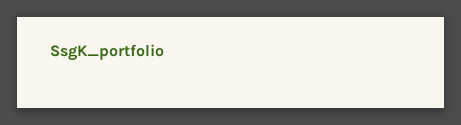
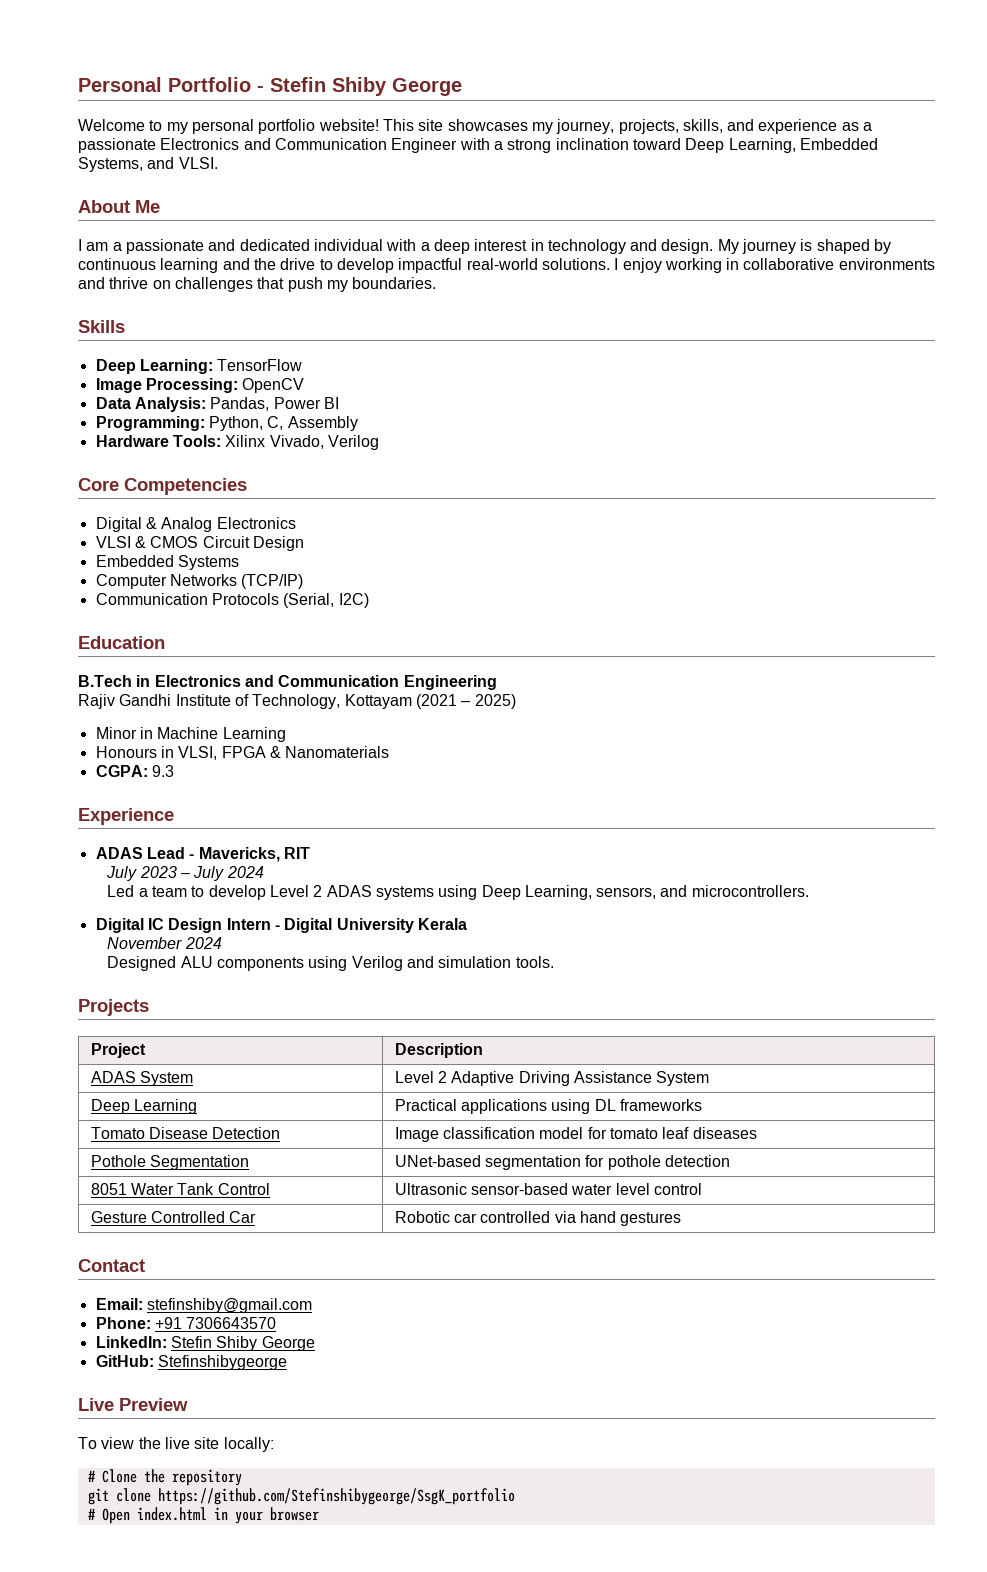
[50,44,164,61] SsgK_portfolio -> [78,77,462,96] [78,119,873,134] [78,138,878,153] [78,157,218,172] [78,200,160,213] [78,239,892,254] [78,258,935,273] [78,277,437,292] [78,320,125,333] [95,359,303,374] [95,378,305,393] [95,397,339,412] [95,416,358,431] [95,435,379,450] [78,478,247,495] [95,517,296,532] [95,536,304,551] [95,555,239,570] [95,574,304,589] [95,593,369,608] [78,636,165,649] [78,675,497,690] [78,694,516,709] [95,727,286,742] [95,746,390,760] [95,765,174,777] [78,808,174,825] [95,847,310,862] [106,866,264,881] [107,885,809,900] [95,918,467,933] [107,937,222,949] [107,956,554,971] [78,999,149,1016] [90,1043,146,1058] [394,1043,483,1058] [90,1071,194,1086] [394,1071,710,1086] [90,1099,198,1114] [394,1099,703,1114] [90,1127,281,1139] [394,1127,757,1142] [90,1155,250,1170] [394,1155,731,1170] [90,1183,270,1195] [394,1183,703,1195] [90,1211,257,1223] [394,1211,682,1226] [78,1259,145,1272] [95,1298,312,1313] [95,1317,277,1329] [95,1336,315,1351] [95,1355,287,1370] [78,1398,188,1411] [78,1437,274,1452] [87,1469,242,1486] [87,1488,515,1505] [87,1507,319,1524] Personal Portfolio - Stefin Shiby George // Welcome to my personal portfolio website! This site showcases my journey, projects, skills, and experience as a passionate Electronics and Communication Engineer with a strong inclination toward Deep Learning, Embedded Systems, and VLSI. // About Me // I am a passionate and dedicated individual with a deep interest in technology and design. My journey is shaped by continuous learning and the drive to develop impactful real-world solutions. I enjoy working in collaborative environments and thrive on challenges that push my boundaries. // Skills // Deep Learning: TensorFlow // Image Processing: OpenCV // Data Analysis: Pandas, Power BI // Programming: Python, C, Assembly // Hardware Tools: Xilinx Vivado, Verilog // Core Competencies // Digital & Analog Electronics // VLSI & CMOS Circuit Design // Embedded Systems // Computer Networks (TCP/IP) // Communication Protocols (Serial, I2C) // Education // B.Tech in Electronics and Communication Engineering // Rajiv Gandhi Institute of Technology, Kottayam (2021 – 2025) // Minor in Machine Learning // Honours in VLSI, FPGA & Nanomaterials // CGPA: 9.3 // Experience // ADAS Lead - Mavericks, RIT // July 2023 – July 2024 // Led a team to develop Level 2 ADAS systems using Deep Learning, sensors, and microcontrollers. // Digital IC Design Intern - Digital University Kerala // November 2024 // Designed ALU components using Verilog and simulation tools. // Projects // Project | Description // ADAS System | Level 2 Adaptive Driving Assistance System // Deep Learning | Practical applications using DL frameworks // Tomato Disease Detection | Image classification model for tomato leaf diseases // Pothole Segmentation | UNet-based segmentation for pothole detection // 8051 Water Tank Control | Ultrasonic sensor-based water level control // Gesture Controlled Car | Robotic car controlled via hand gestures // Contact // Email: stefinshiby@gmail.com // Phone: +91 7306643570 // LinkedIn: Stefin Shiby George // GitHub: Stefinshibygeorge // Live Preview // To view the live site locally: // # Clone the repository // git clone https://github.com/Stefinshibygeorge/SsgK_portfolio // # Open index.html in your browser

